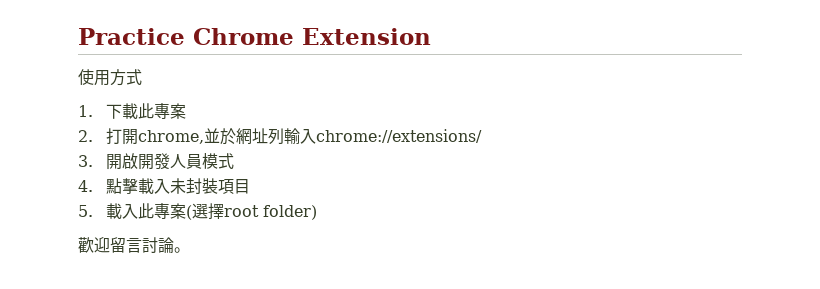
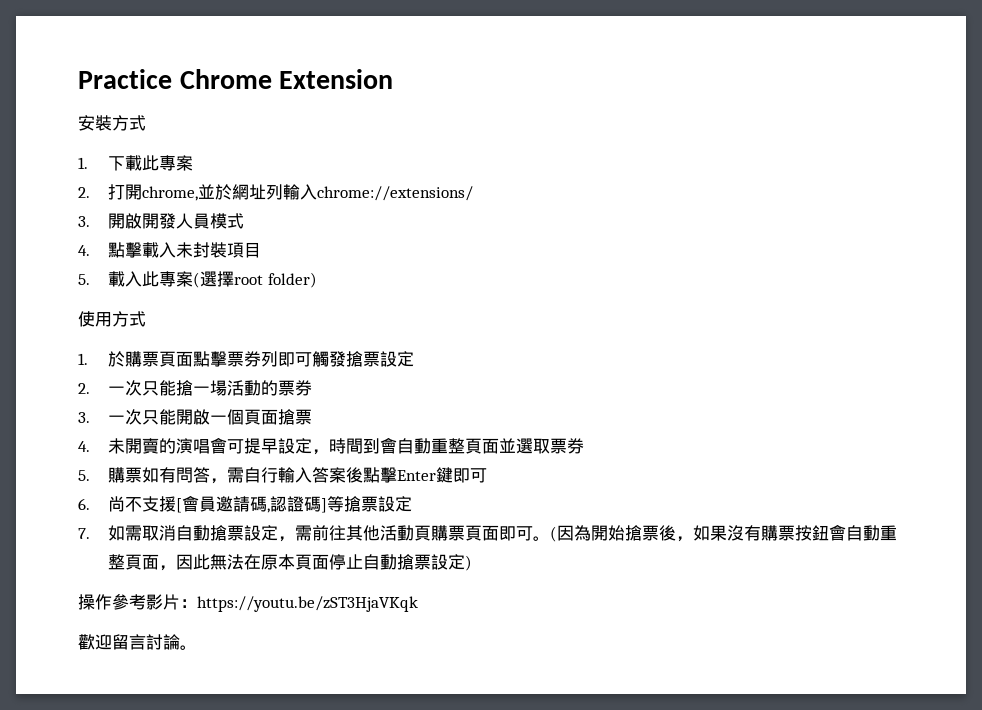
[78,69,110,86] 使用 -> [78,115,112,131] 安裝
(318, 212) none -> [78,311,146,327] [78,351,415,367] [78,380,313,396] [78,409,313,425] [78,437,585,455] [78,467,488,484] [78,495,413,513] [78,524,898,542] [108,554,473,571] [78,593,418,612] // 使用方式 // 1.於購票頁面點擊票券列即可觸發搶票設定 // 2.一次只能搶一場活動的票券 // 3.一次只能開啟一個頁面搶票 // 4.未開賣的演唱會可提早設定，時間到會自動重整頁面並選取票券 // 5.購票如有問答，需自行輸入答案後點擊Enter鍵即可 // 6.尚不支援[會員邀請碼,認證碼]等搶票設定 // 7.如需取消自動搶票設定，需前往其他活動頁購票頁面即可。(因為開始搶票後，如果沒有購票按鈕會自動重整頁面，因此無法在原本頁面停止自動搶票設定) // 操作參考影片：https://youtu.be/zST3HjaVKqk

